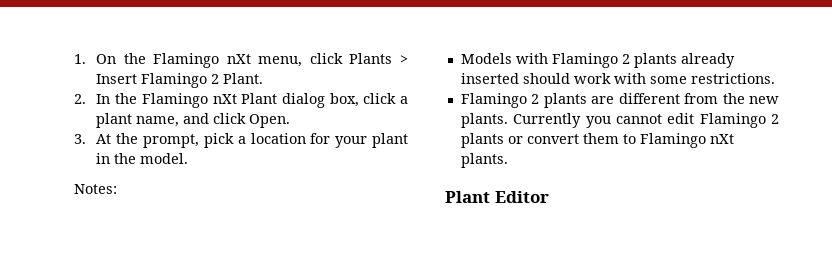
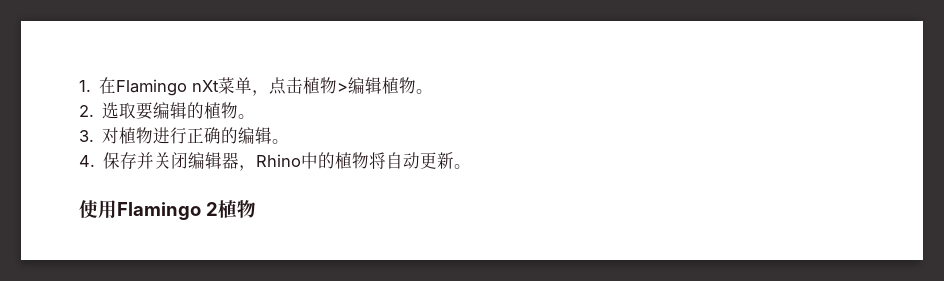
[96,53,408,68] [96,73,264,88] [74,93,408,108] [96,113,291,128] [74,133,408,148] [96,153,189,164] [74,184,117,194] [460,53,735,68] [460,73,775,84] [460,93,779,108] [460,113,779,128] [460,133,734,148] [460,153,508,168] [445,191,549,203] On the Flamingo nXt menu, click Plants > Insert Flamingo 2 Plant. // 2. In the Flamingo nXt Plant dialog box, click a plant name, and click Open. // 3. At the prompt, pick a location for your plant in the model. // Notes: // Models with Flamingo 2 plants already inserted should work with some restrictions. // Flamingo 2 plants are different from the new plants. Currently you cannot edit Flamingo 2 plants or convert them to Flamingo nXt plants. // Plant Editor -> [99,77,434,96] [79,102,256,120] [79,127,290,144] [79,152,472,171] [79,200,256,220] 在Flamingo nXt菜单，点击植物>编辑植物。 // 2.选取要编辑的植物。 // 3.对植物进行正确的编辑。 // 4.保存并关闭编辑器，Rhino中的植物将自动更新。 // 使用Flamingo 2植物

